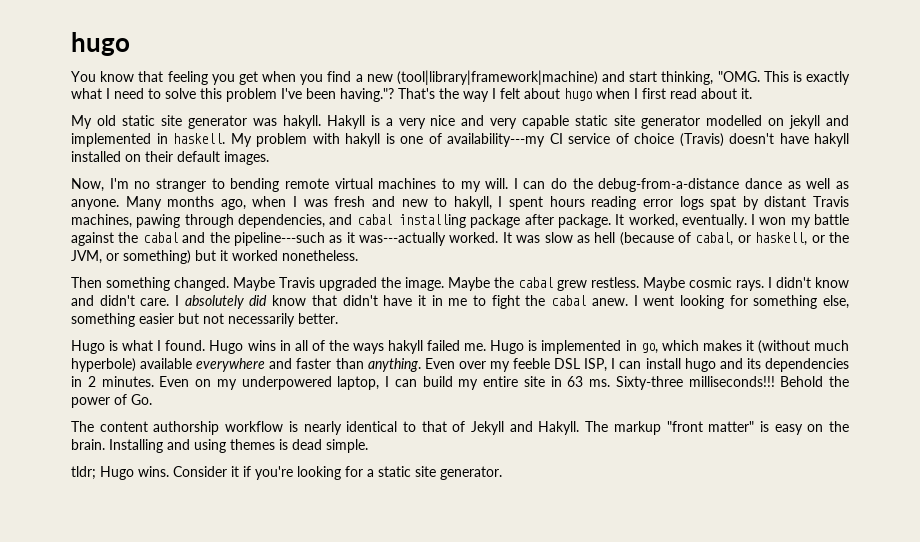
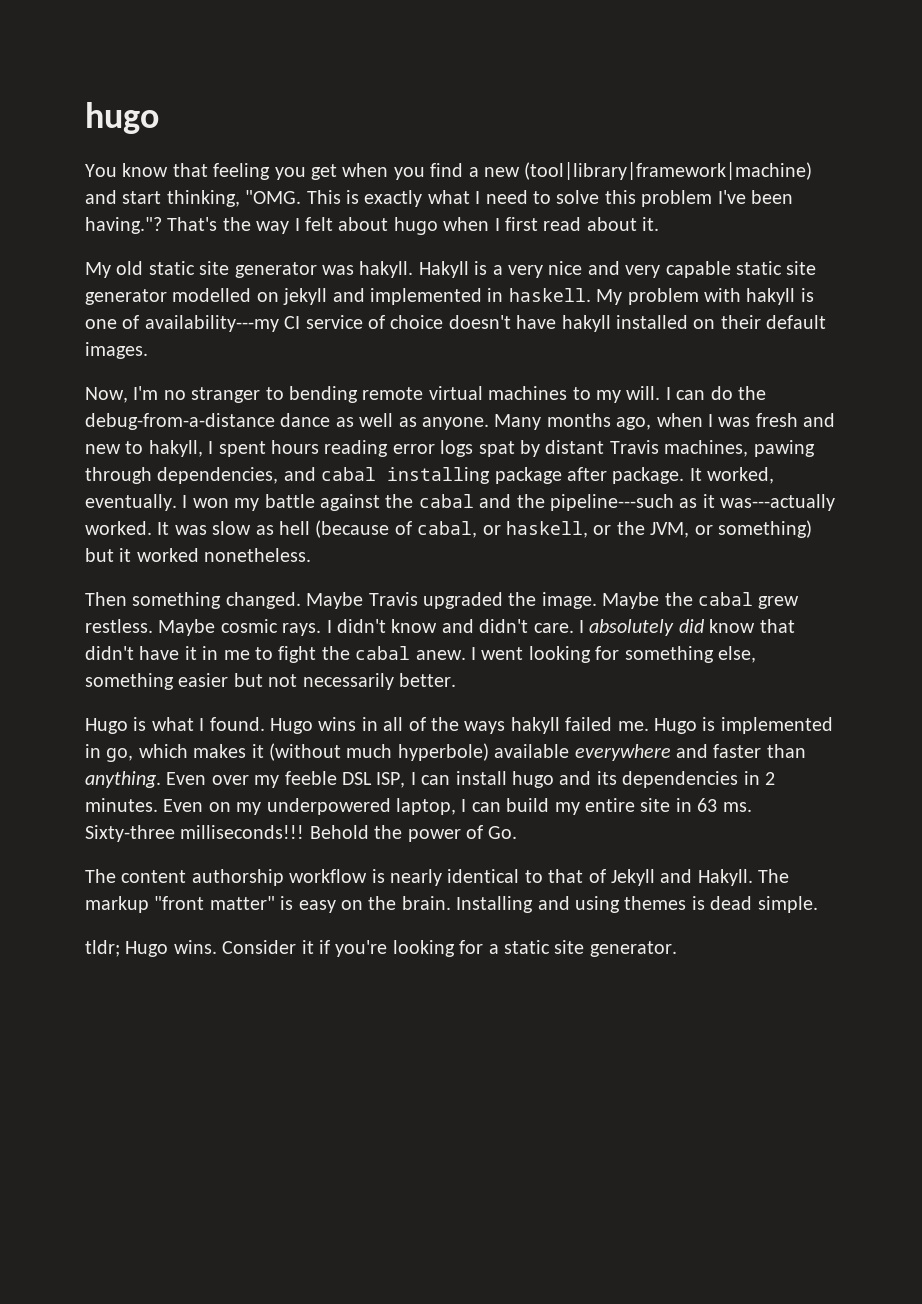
[679,133,724,147] (Travis) -> (444, 322) none

